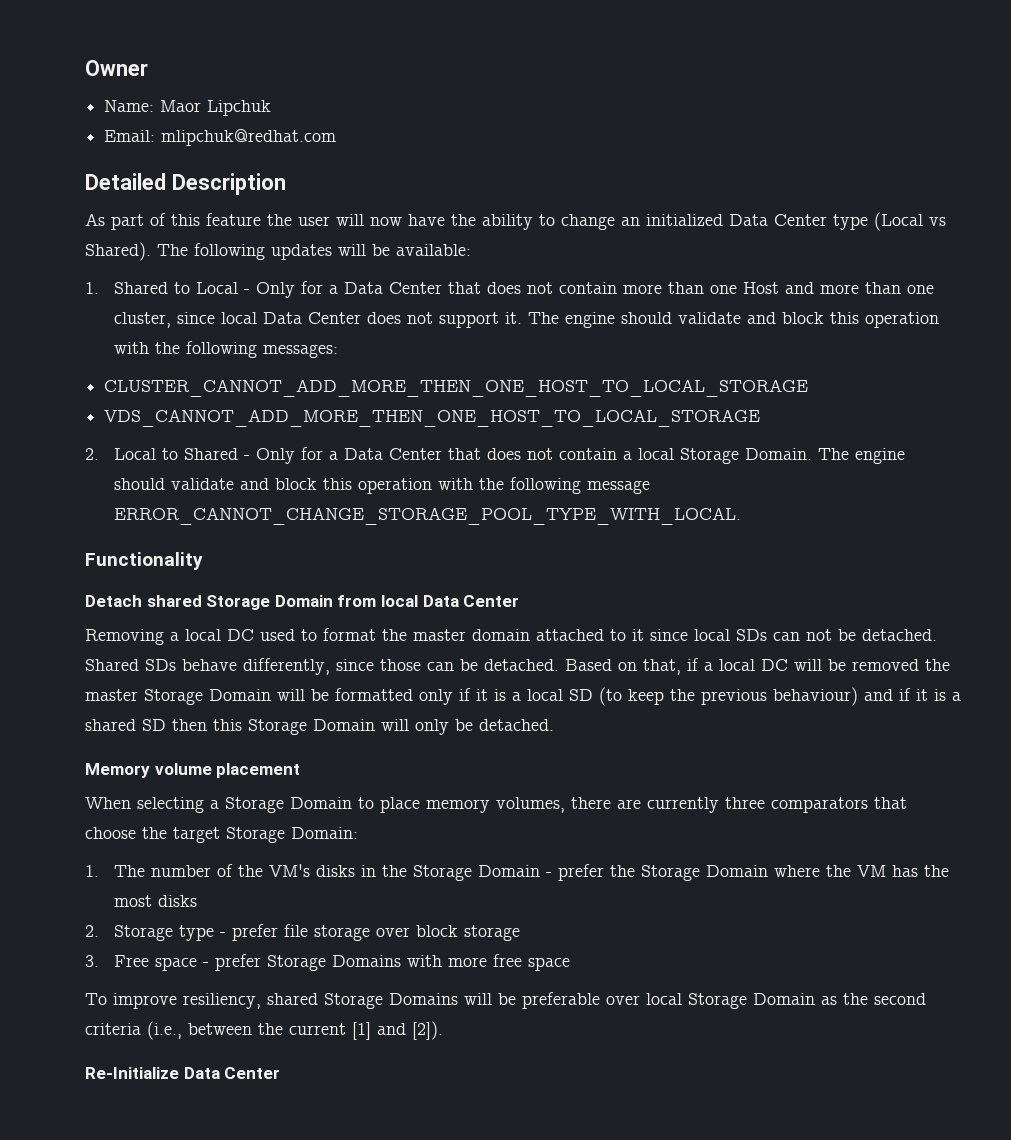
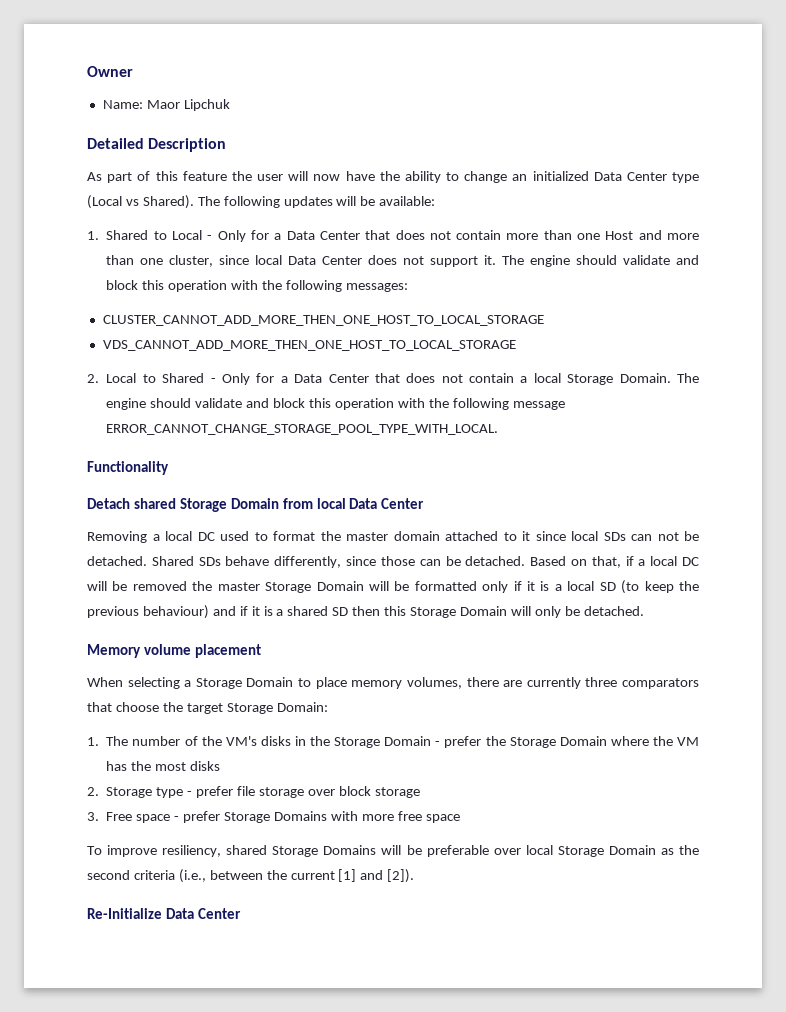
[104,129,337,146] // Email: mlipchuk@redhat.com -> (230, 105) none

